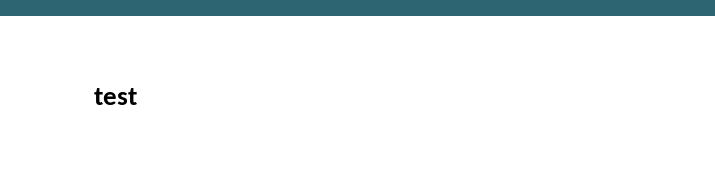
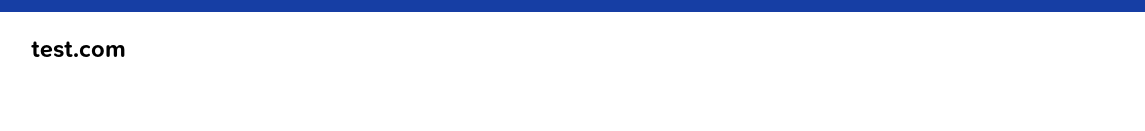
[94,88,137,105] test -> [31,41,126,58] test.com

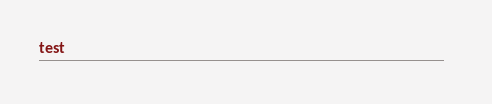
[31,41,126,58] test.com -> [39,42,65,53] test

